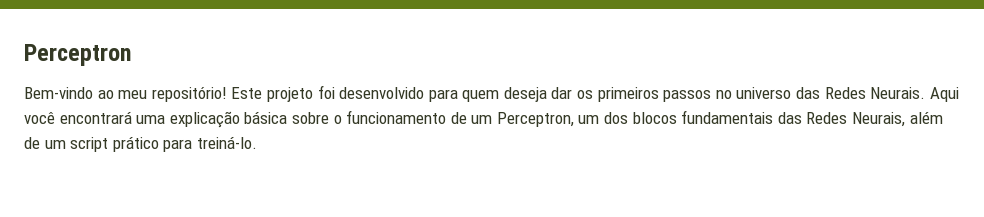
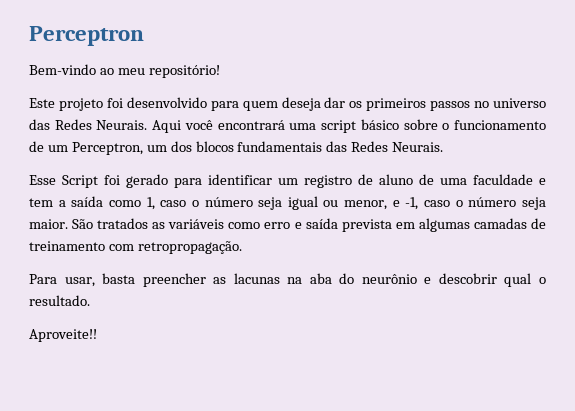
(227, 94) none -> (220, 71) //
[169,111,288,128] explicação básica -> [321,119,399,133] script básico
[852,111,943,127] [24,136,257,152] Neurais, além de um script prático para treiná-lo. -> [392,142,444,152] [29,174,546,188] [29,196,546,210] [29,218,547,232] [29,241,242,254] [29,273,547,287] [29,295,90,306] [29,329,97,342] Neurais. // Esse Script foi gerado para identificar um registro de aluno de uma faculdade e tem a saída como 1, caso o número seja igual ou menor, e -1, caso o número seja maior. São tratados as variáveis como erro e saída prevista em algumas camadas de treinamento com retropropagação. // Para usar, basta preencher as lacunas na aba do neurônio e descobrir qual o resultado. // Aproveite!!

